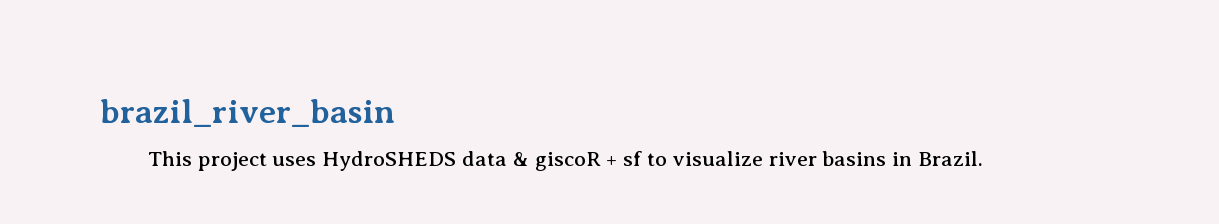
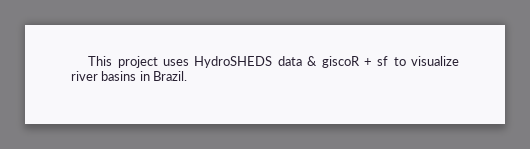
[100,99,395,127] brazil_river_basin // -> (88, 61) none

